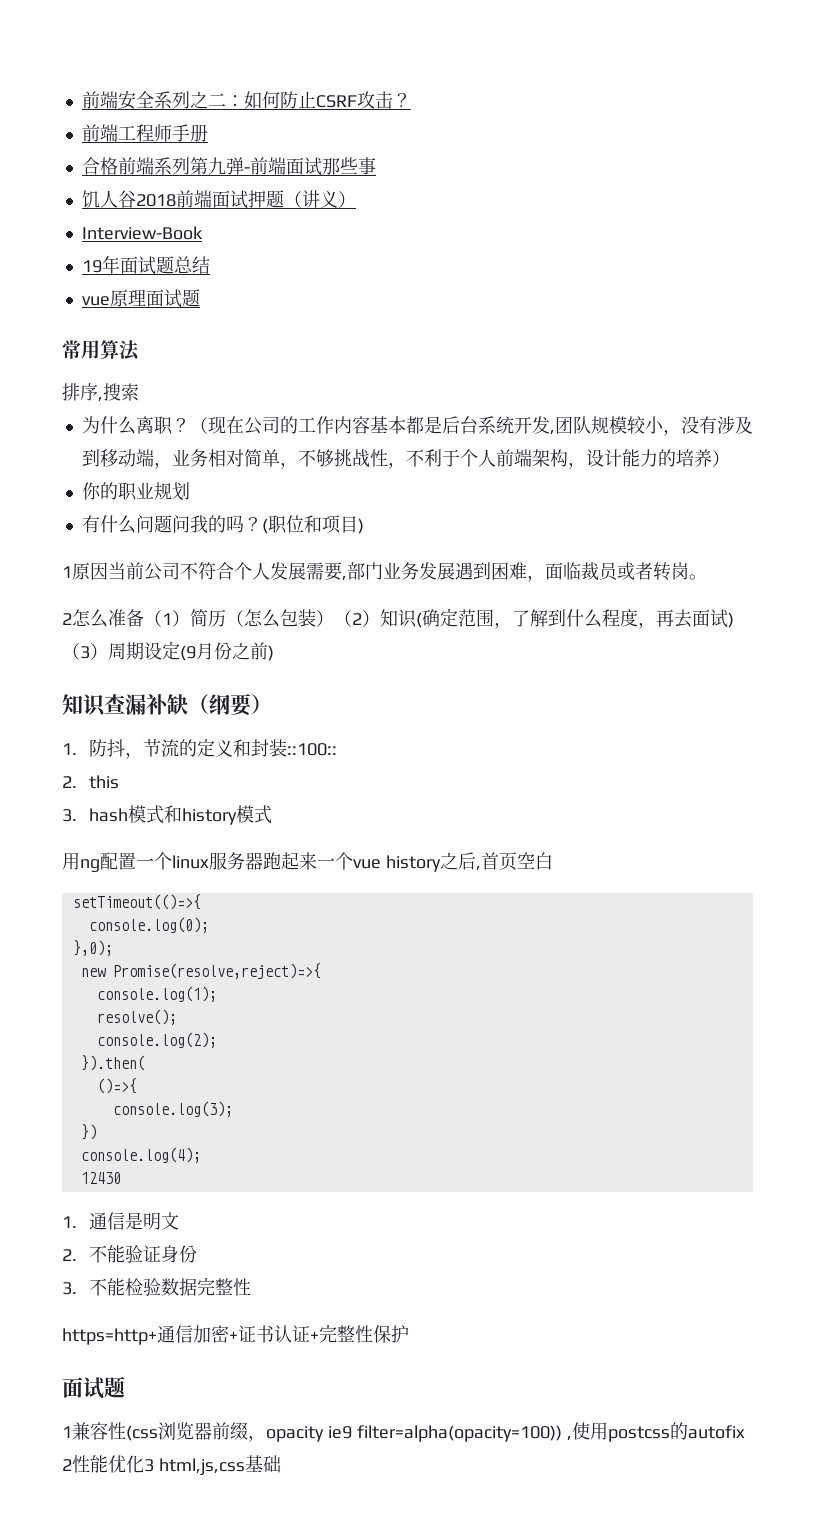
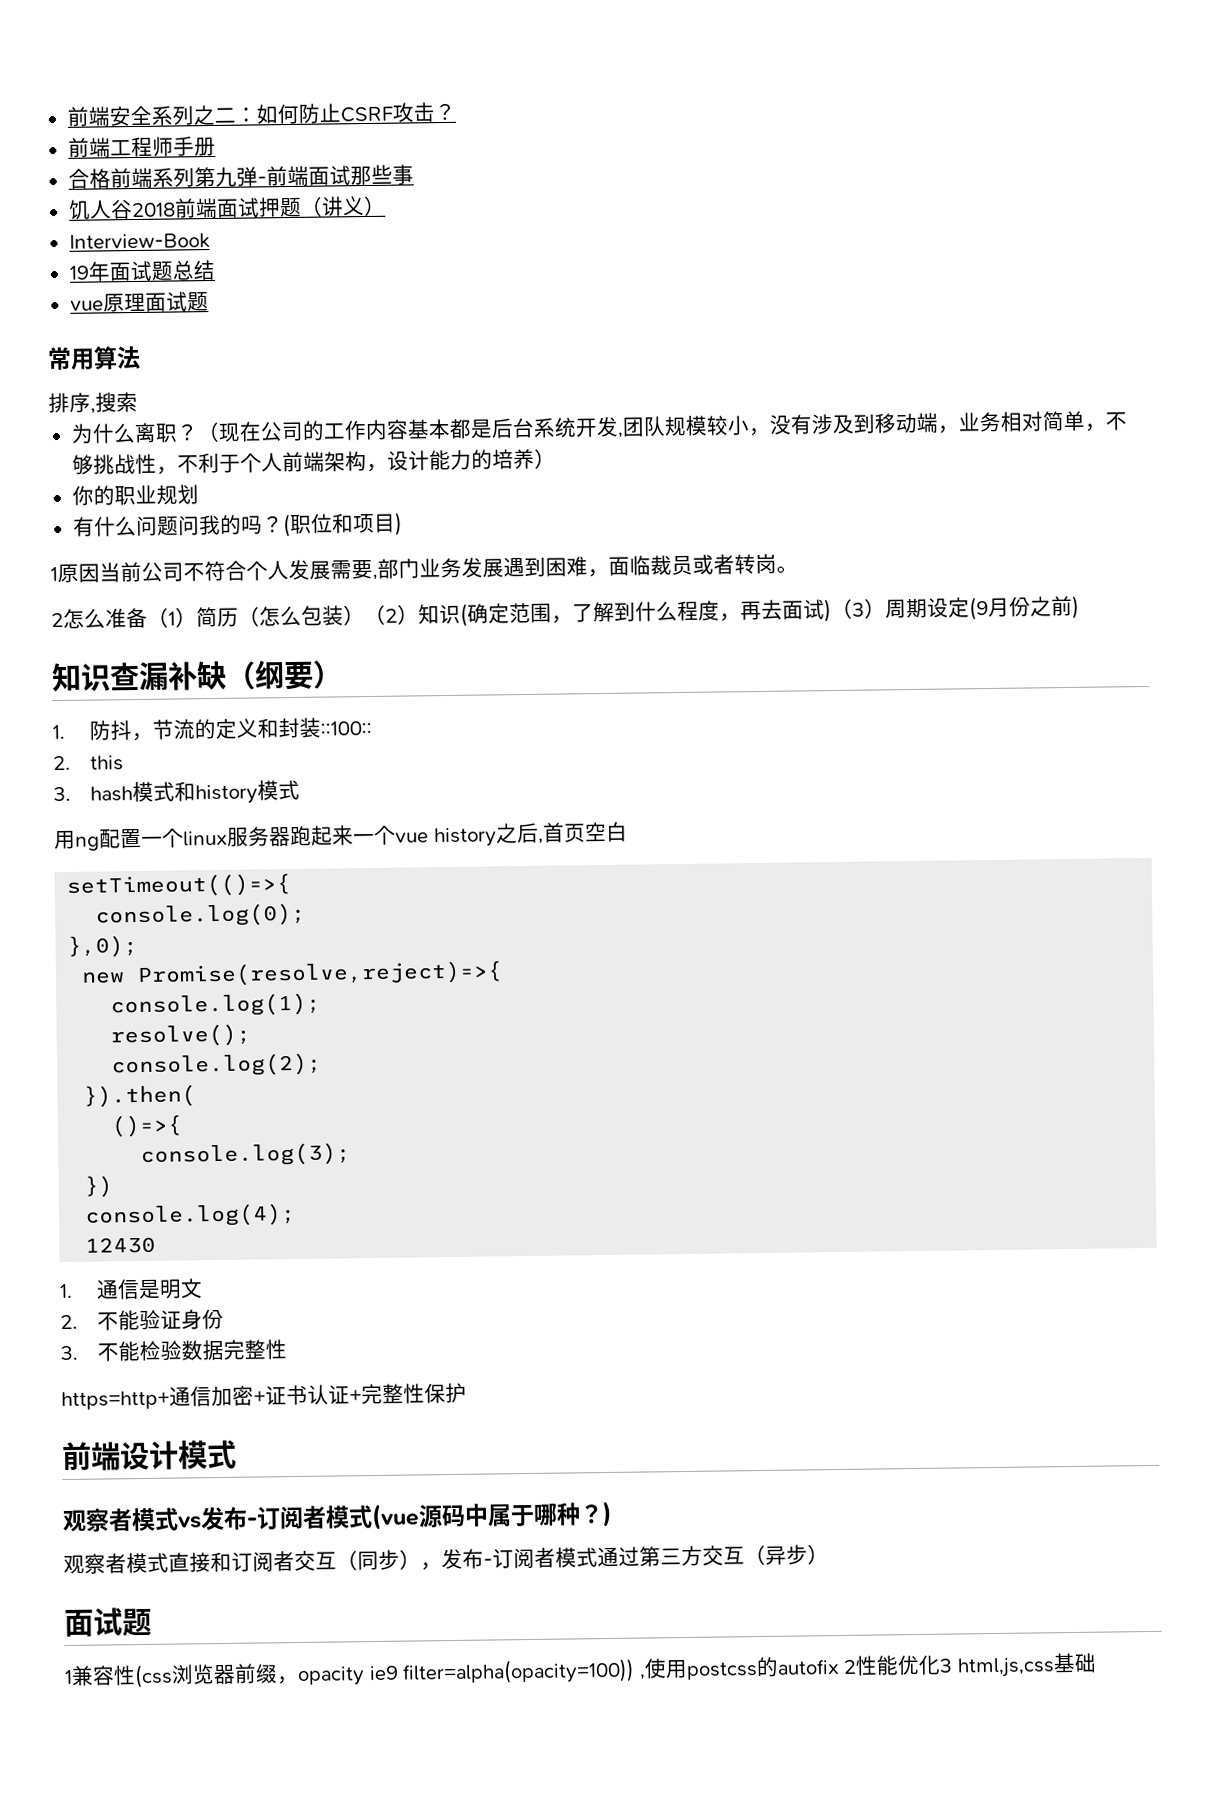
(409, 1334) none -> [61,1439,237,1472] [62,1500,613,1533] [63,1544,829,1575] // 前端设计模式 // 观察者模式vs发布-订阅者模式(vue源码中属于哪种？) // 观察者模式直接和订阅者交互（同步），发布-订阅者模式通过第三方交互（异步）

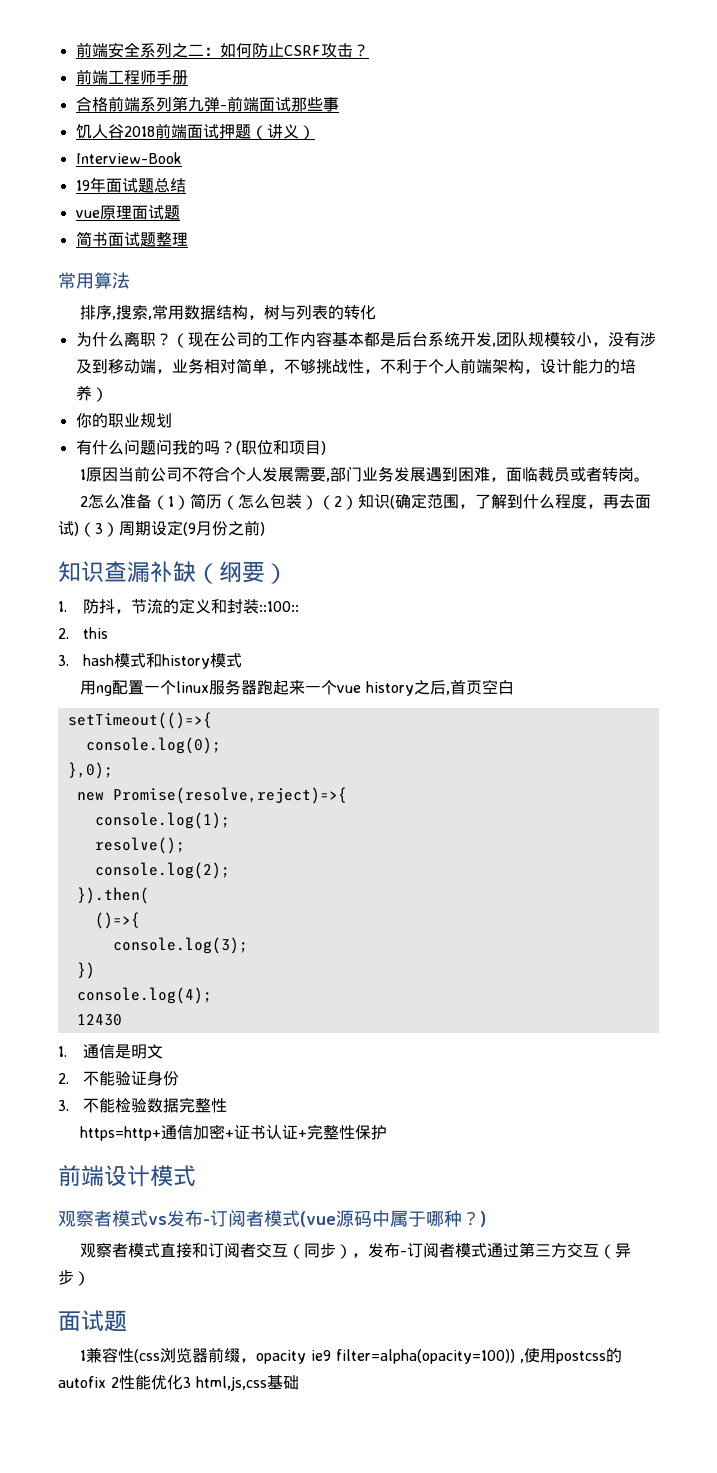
(209, 302) none -> [75,231,188,247] // 简书面试题整理
(138, 402) none -> [147,305,376,320] ,常用数据结构，树与列表的转化

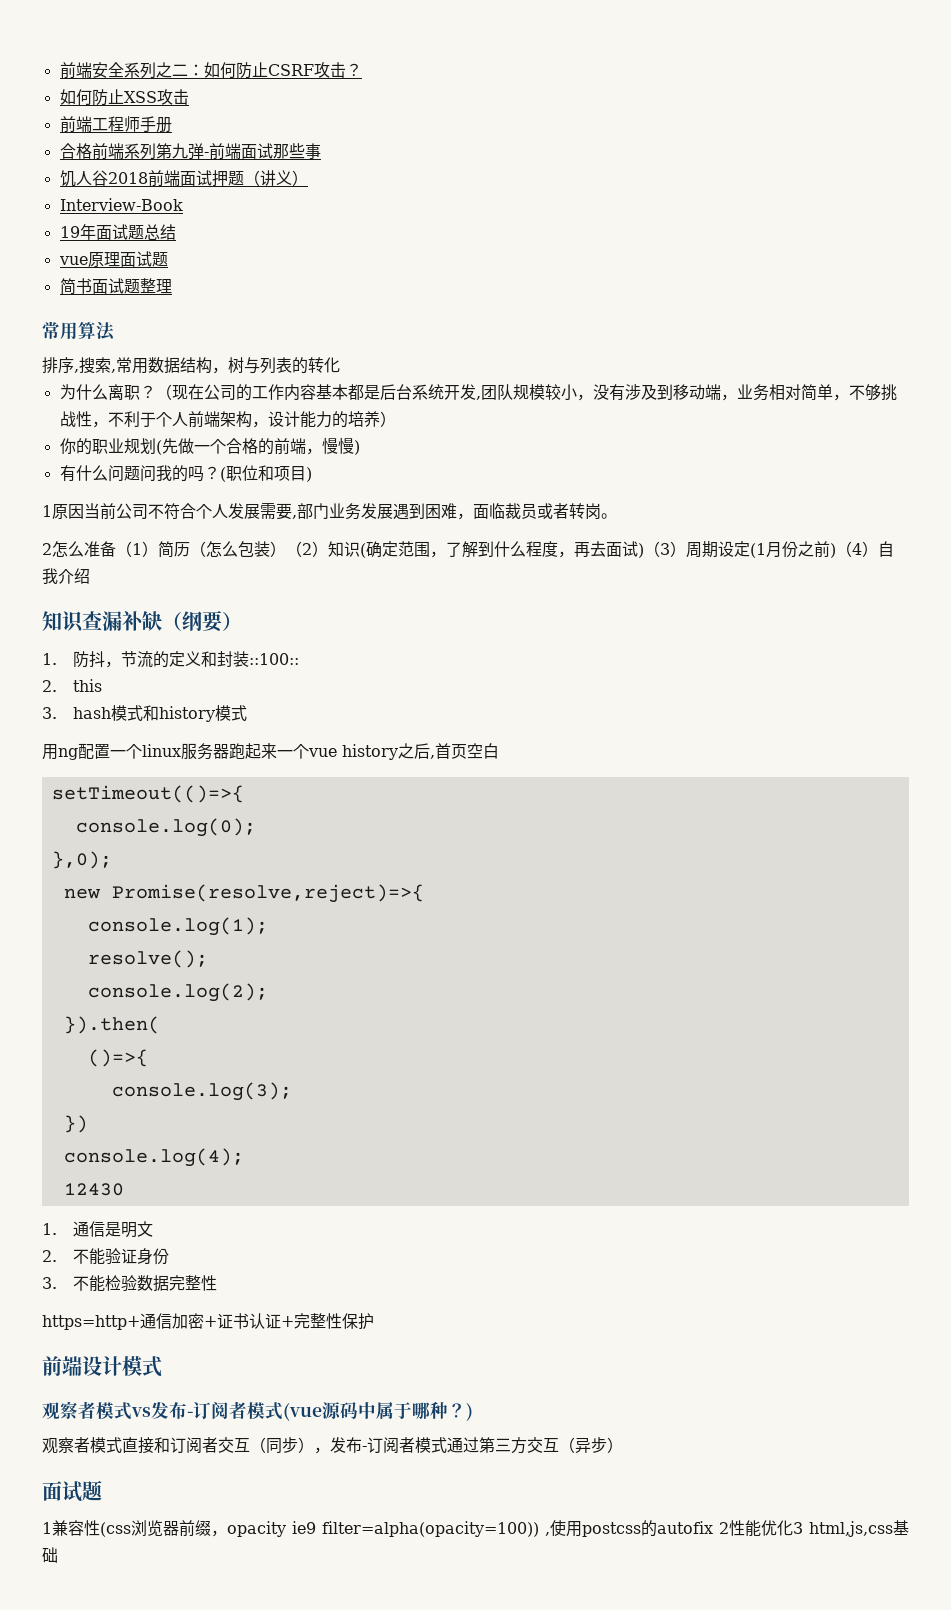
(369, 50) none -> [59,89,189,106] // 如何防止XSS攻击
(172, 420) none -> [155,437,360,455] (先做一个合格的前端，慢慢)
[183,522,196,536] (9 -> [750,543,766,558] (1
(265, 529) none -> [836,541,894,557] [42,568,90,584] （4）自我介绍

